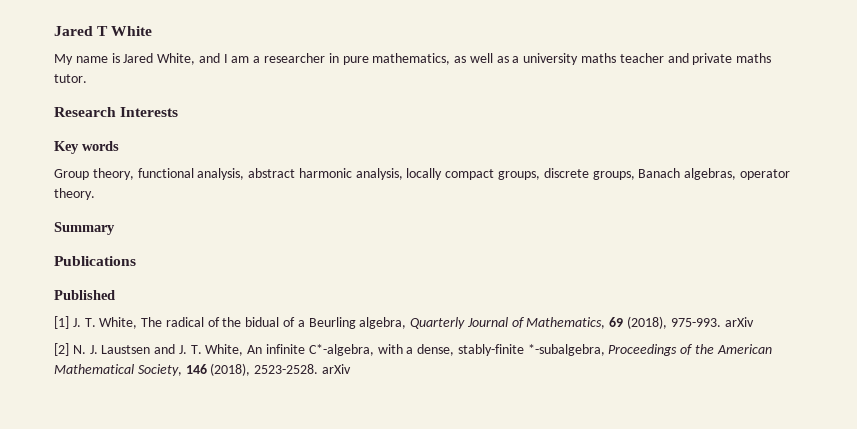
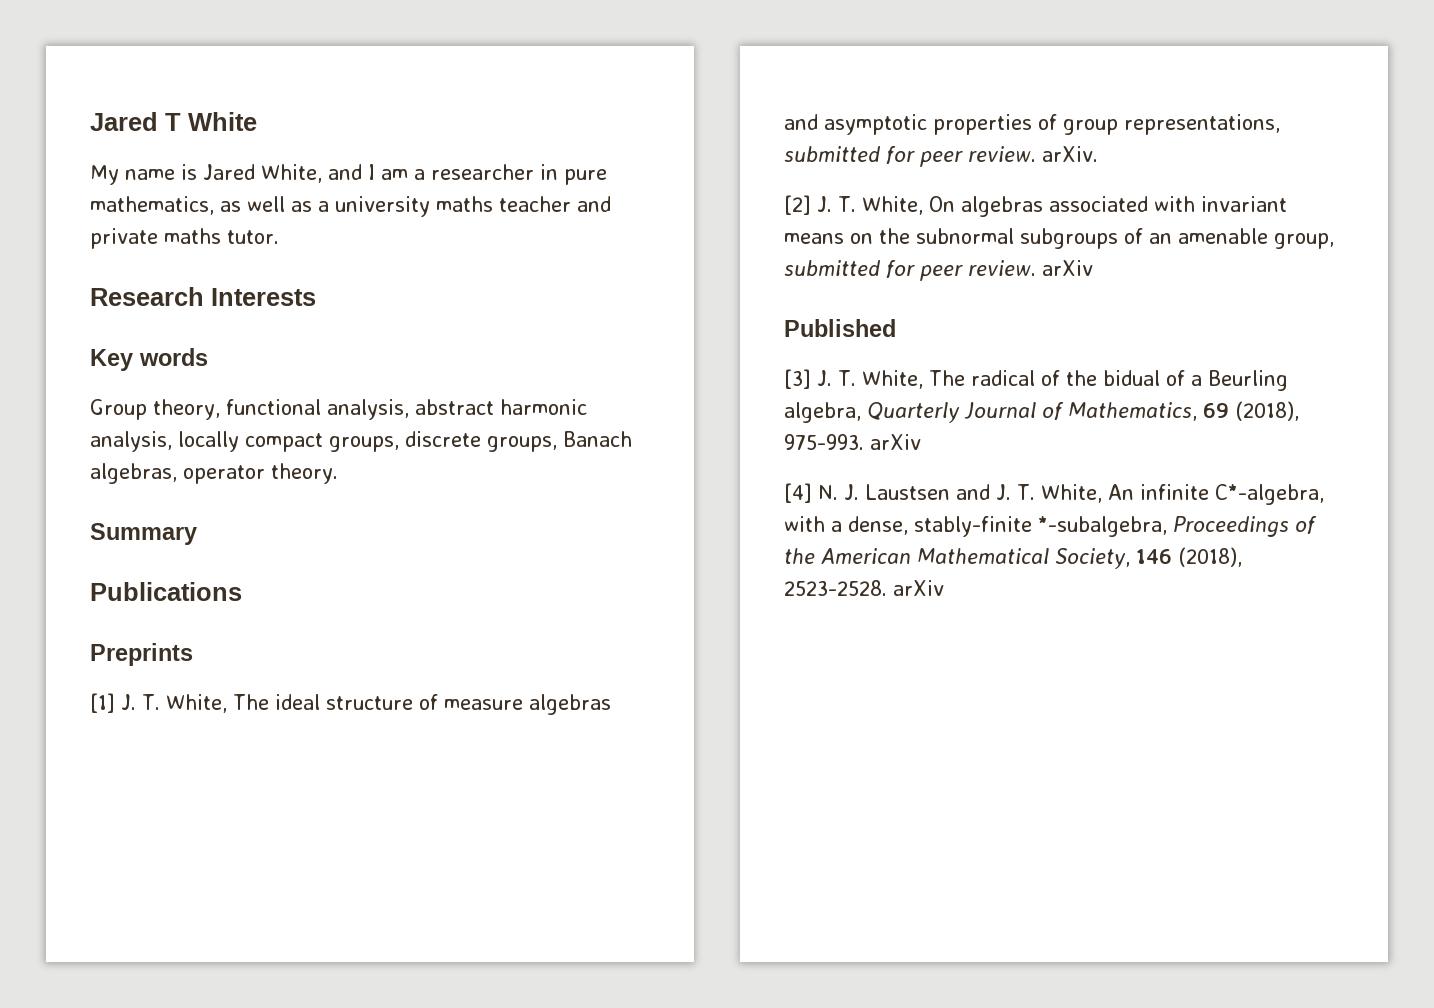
(136, 261) none -> [90,643,193,666] [90,693,611,715] [784,114,1280,135] [784,146,1098,167] [784,195,1287,217] [784,228,1334,249] [784,260,1093,281] // Preprints // [1] J. T. White, The ideal structure of measure algebras and asymptotic properties of group representations, submitted for peer review. arXiv. // [2] J. T. White, On algebras associated with invariant means on the subnormal subgroups of an amenable group, submitted for peer review. arXiv
[54,316,69,329] [1] -> [784,369,811,389] [3]
[54,343,69,356] [2] -> [784,483,812,503] [4]

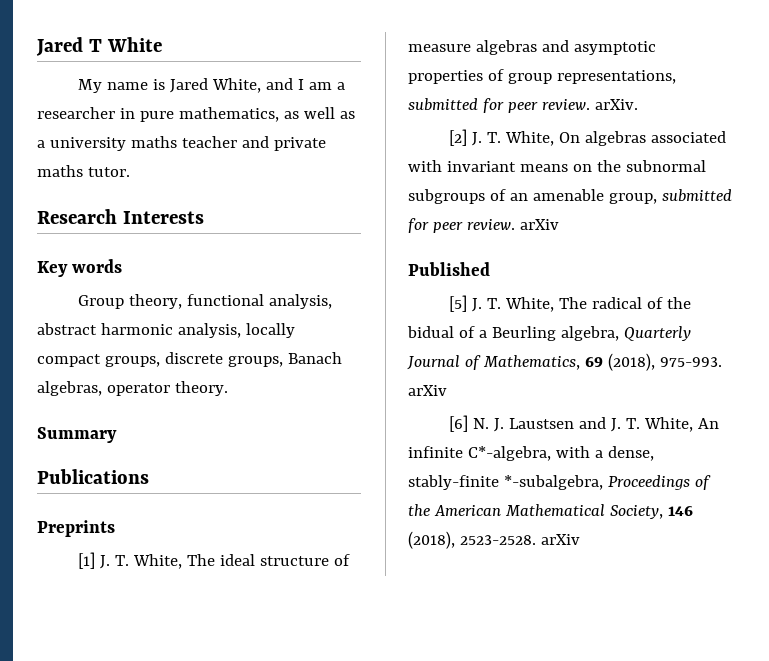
[784,369,811,389] [3] -> [448,295,467,312] [5]
[784,483,812,503] [4] -> [448,415,468,432] [6]

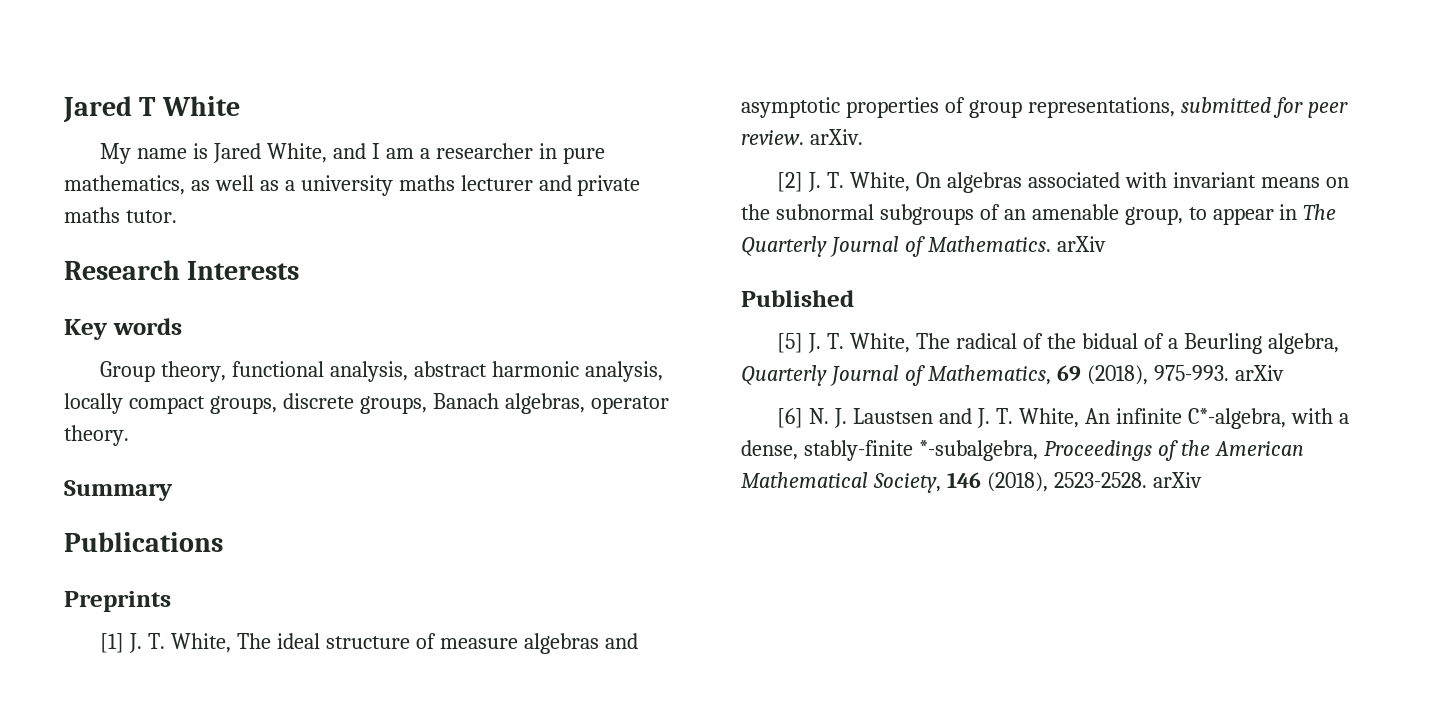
[181,136,237,148] teacher -> [460,175,533,191] lecturer
[661,189,732,202] [408,218,515,233] submitted for peer review. -> [1188,204,1337,225] [741,236,1051,257] to appear in The Quarterly Journal of Mathematics.

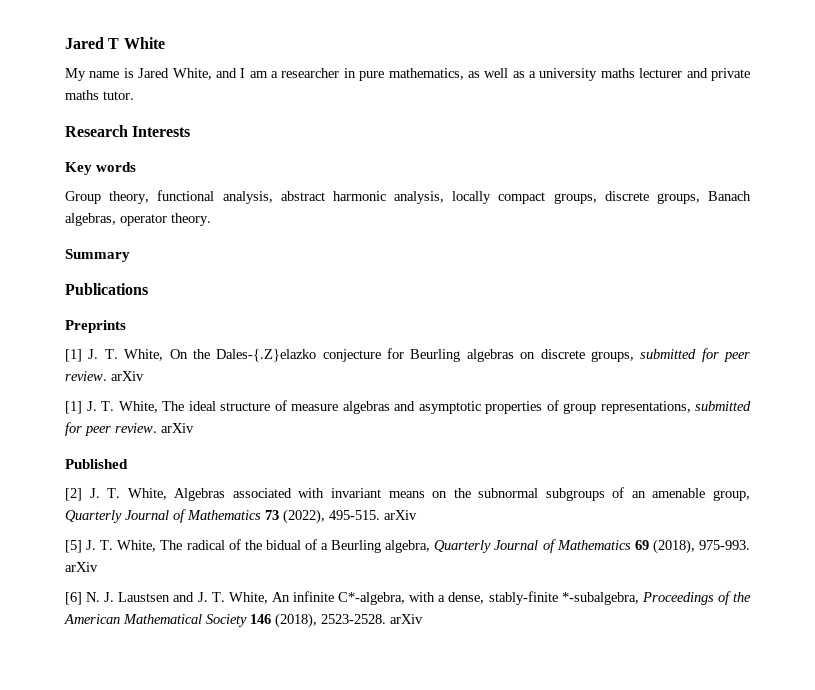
(171, 601) none -> [65,348,750,362] [65,371,144,381] // [1] J. T. White, On the Dales-{.Z}elazko conjecture for Beurling algebras on discrete groups, submitted for peer review. arXiv
[809,129,863,145] arXiv. -> [161,423,194,433] [65,459,128,469] arXiv // Published
[916,172,1023,193] On algebras -> [174,488,226,501] Algebras
[1188,204,1337,225] [741,236,1106,257] [741,290,854,307] to appear in The Quarterly Journal of Mathematics. arXiv // Published -> [65,509,417,524] Quarterly Journal of Mathematics 73 (2022), 495-515. arXiv
[927,365,1051,385] Mathematics, -> [556,540,631,550] Mathematics
[872,473,941,493] Society, -> [206,614,247,627] Society

